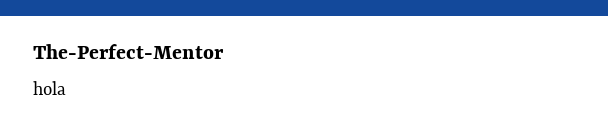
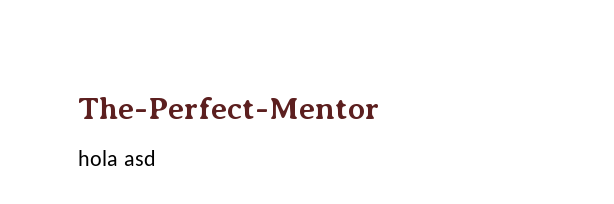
(66, 88) none -> [123,150,156,166] asd

